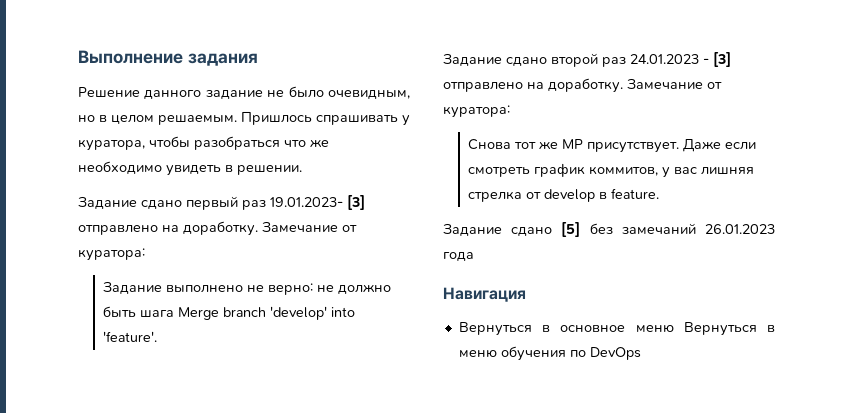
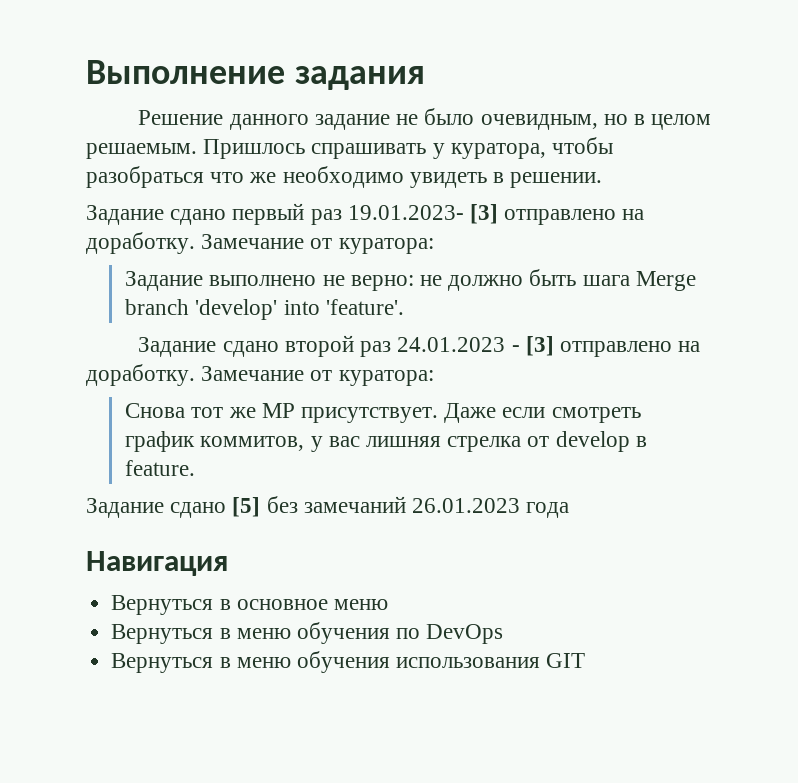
(674, 328) none -> (388, 604) //
(641, 353) none -> [111,651,586,673] // Вернуться в меню обучения использования GIT

